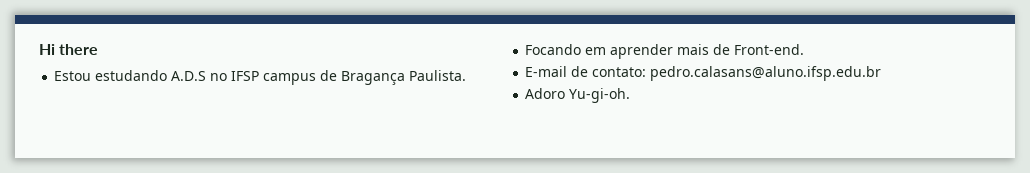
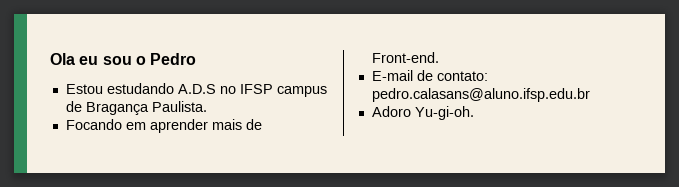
[39,44,99,55] Hi there -> [50,53,197,65] Ola eu sou o Pedro

